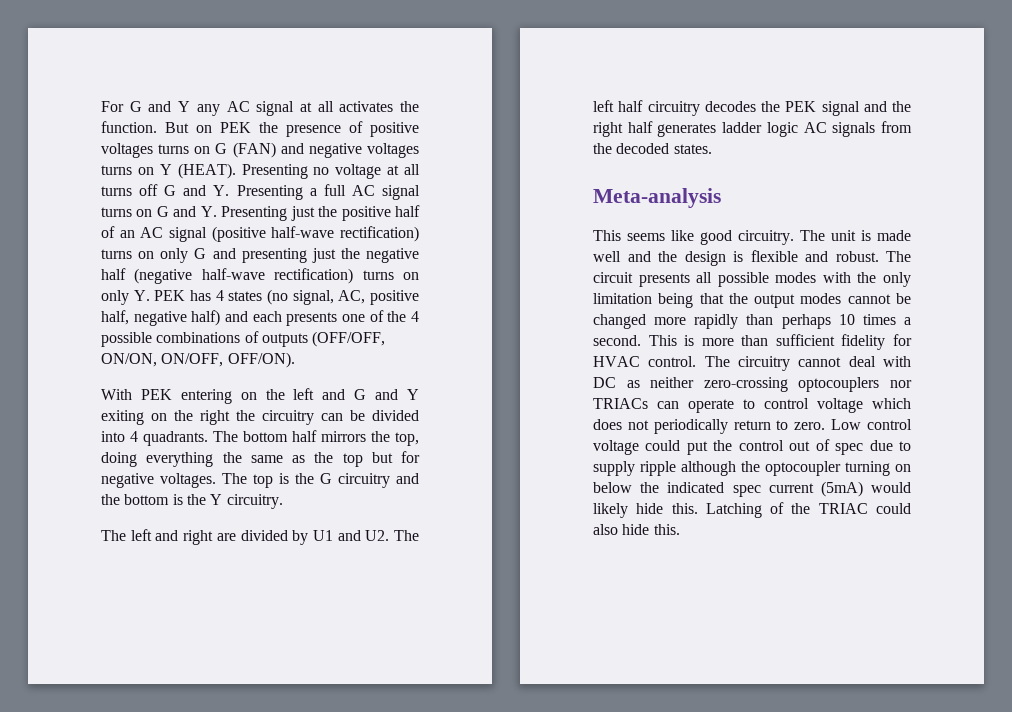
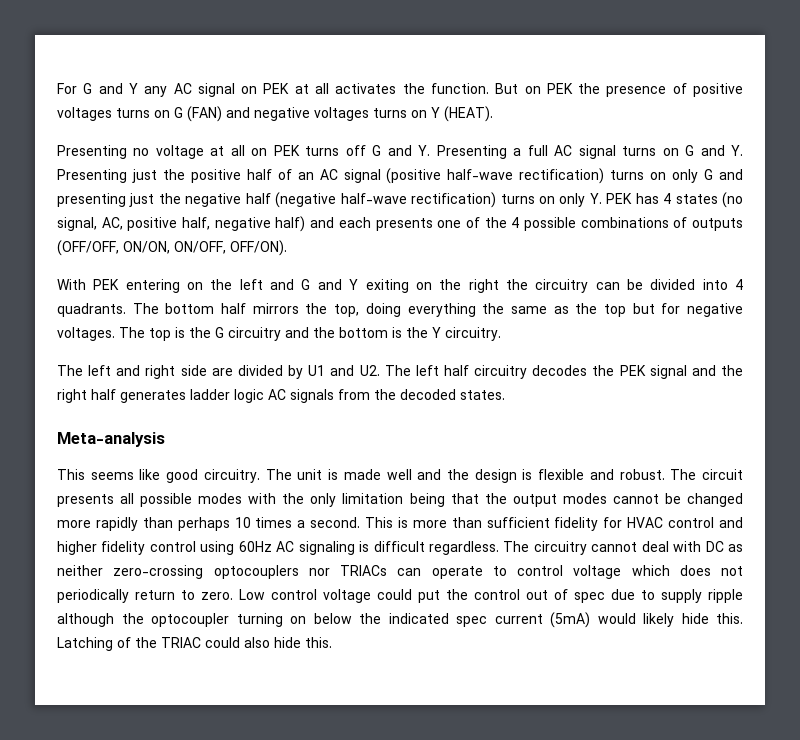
(295, 108) none -> [241,83,290,94] on PEK
(236, 171) none -> (493, 114) //
(420, 169) none -> [251,145,300,156] on PEK
(214, 537) none -> [180,365,207,376] side
[648,356,697,367] control. -> [668,517,743,528] [57,541,499,555] control and higher fidelity control using 60Hz AC signaling is difficult regardless.

